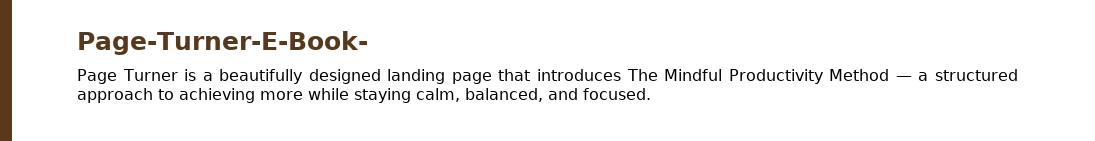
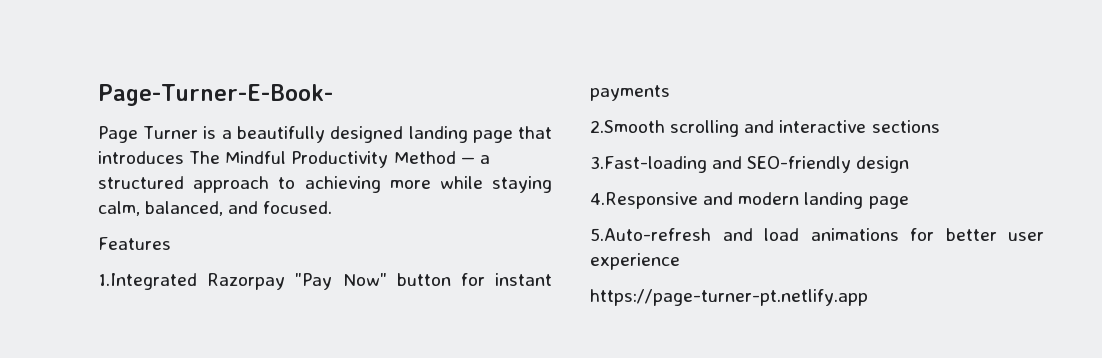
(651, 94) none -> [98,237,171,250] [98,273,552,290] [590,85,670,101] [590,120,940,137] [590,156,910,173] [590,192,909,209] [590,228,1044,241] [590,253,680,270] [590,289,868,306] // Features // 1.Integrated Razorpay "Pay Now" button for instant payments // 2.Smooth scrolling and interactive sections // 3.Fast-loading and SEO-friendly design // 4.Responsive and modern landing page // 5.Auto-refresh and load animations for better user experience // https://page-turner-pt.netlify.app

